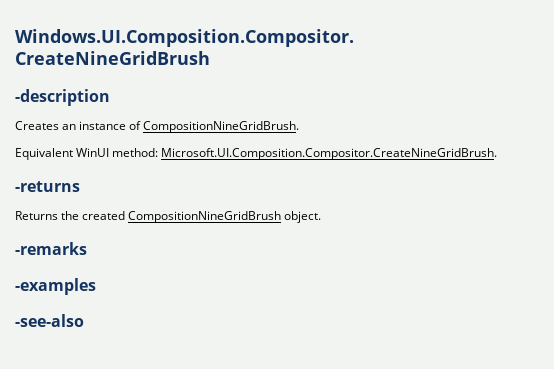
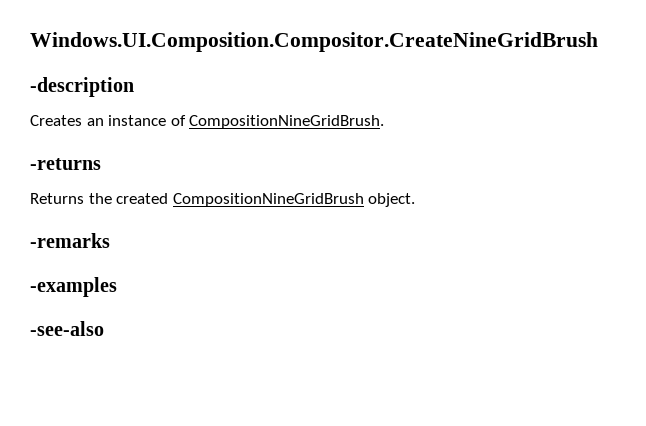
[15,148,498,160] // Equivalent WinUI method: Microsoft.UI.Composition.Compositor.CreateNineGridBrush. -> (385, 122) none

